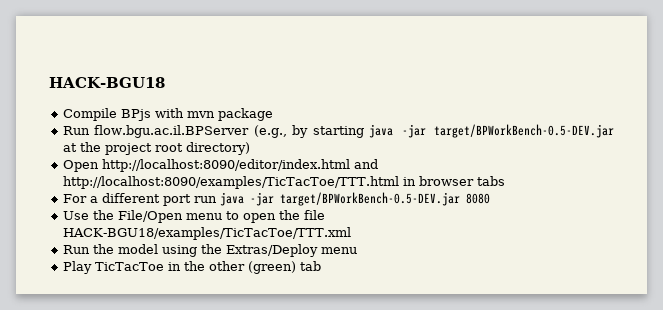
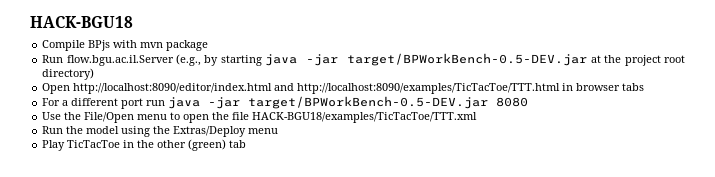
[94,125,250,138] flow.bgu.ac.il.BPServer -> [66,55,174,66] flow.bgu.ac.il.Server

